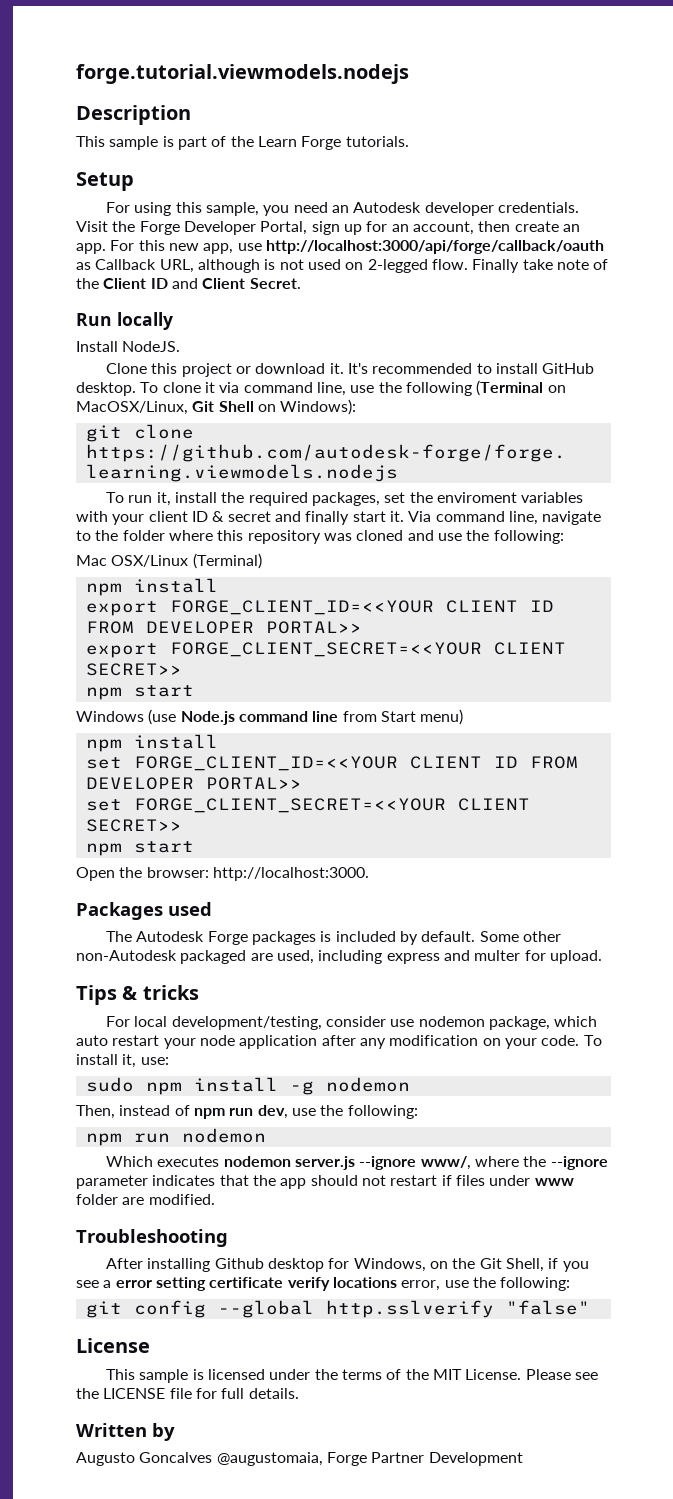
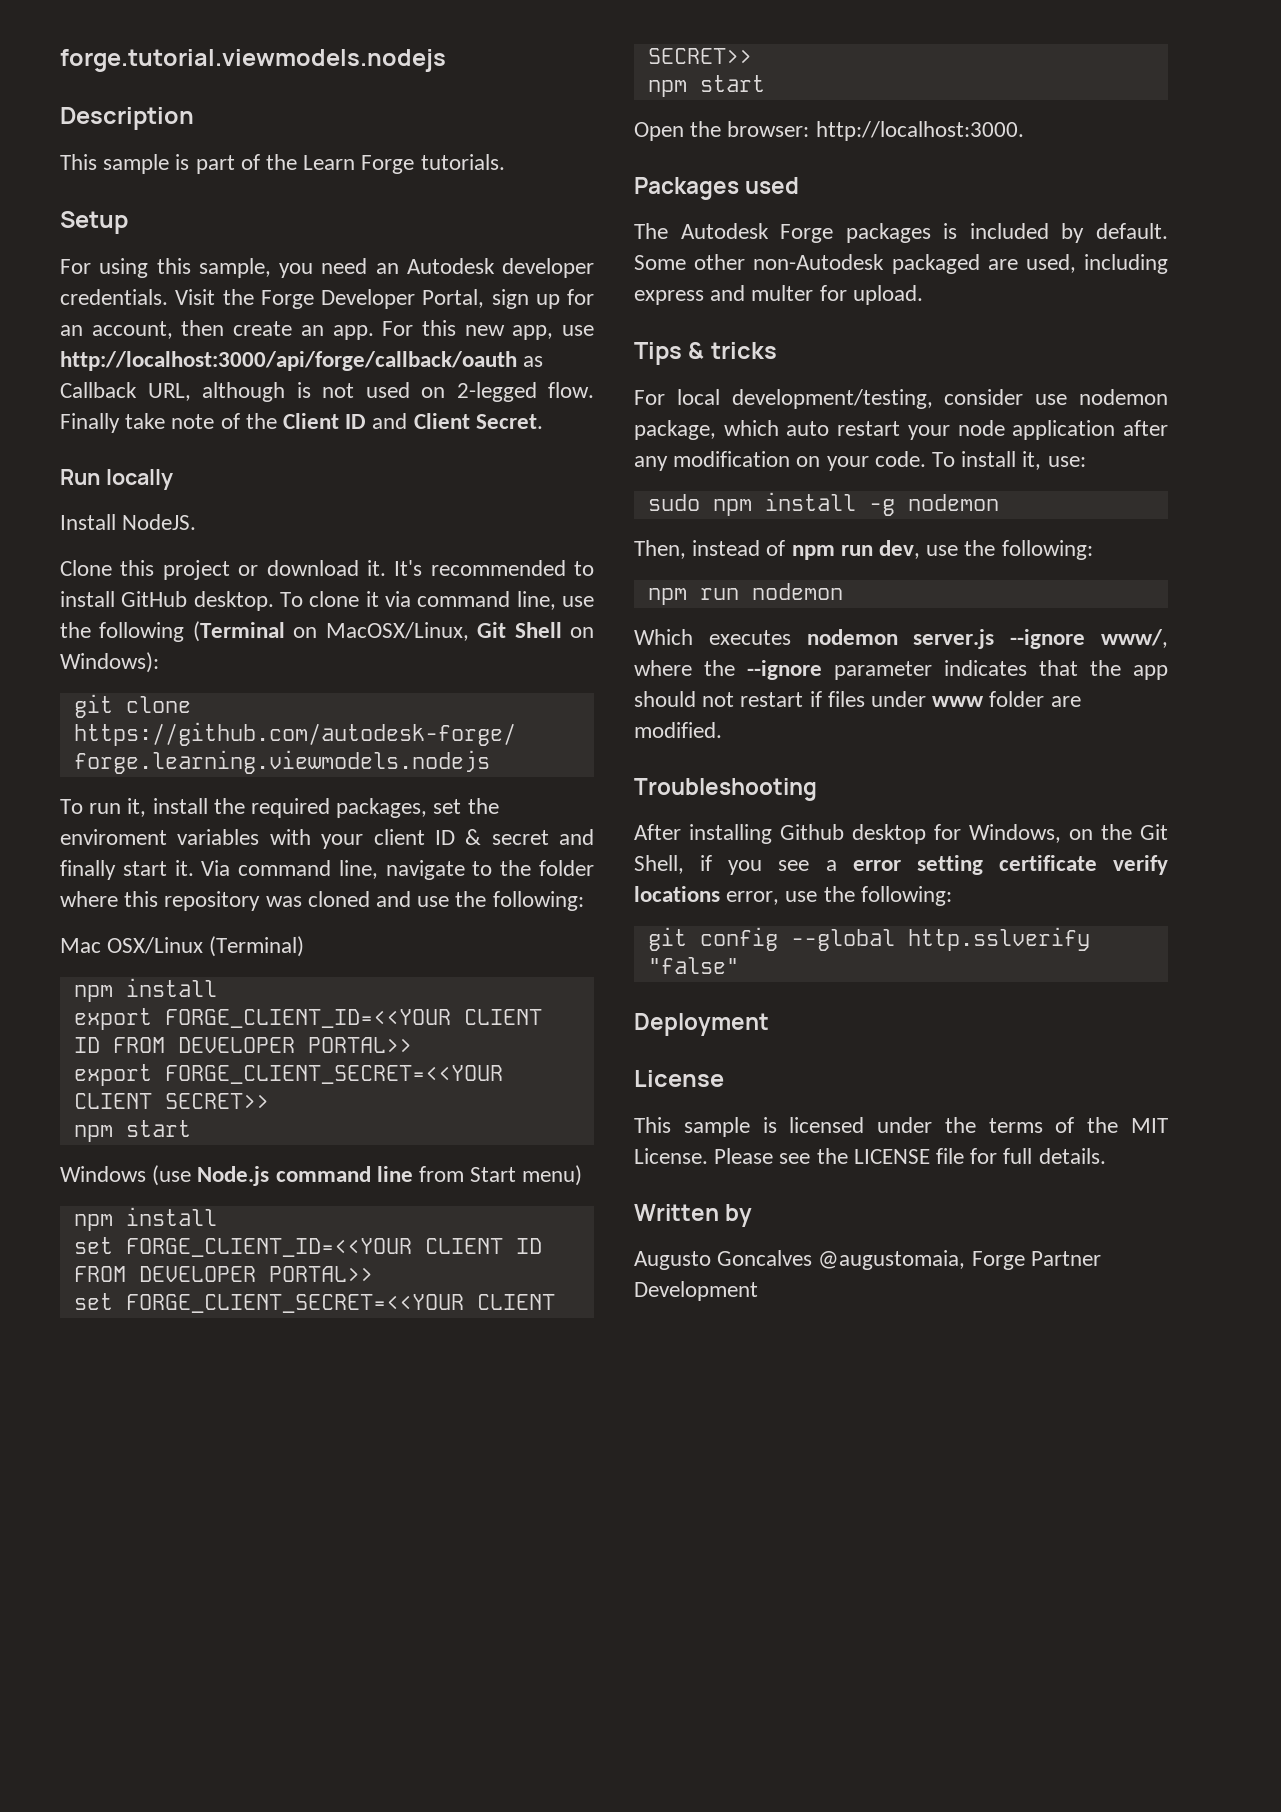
(590, 1307) none -> [634,1013,769,1036] // Deployment

